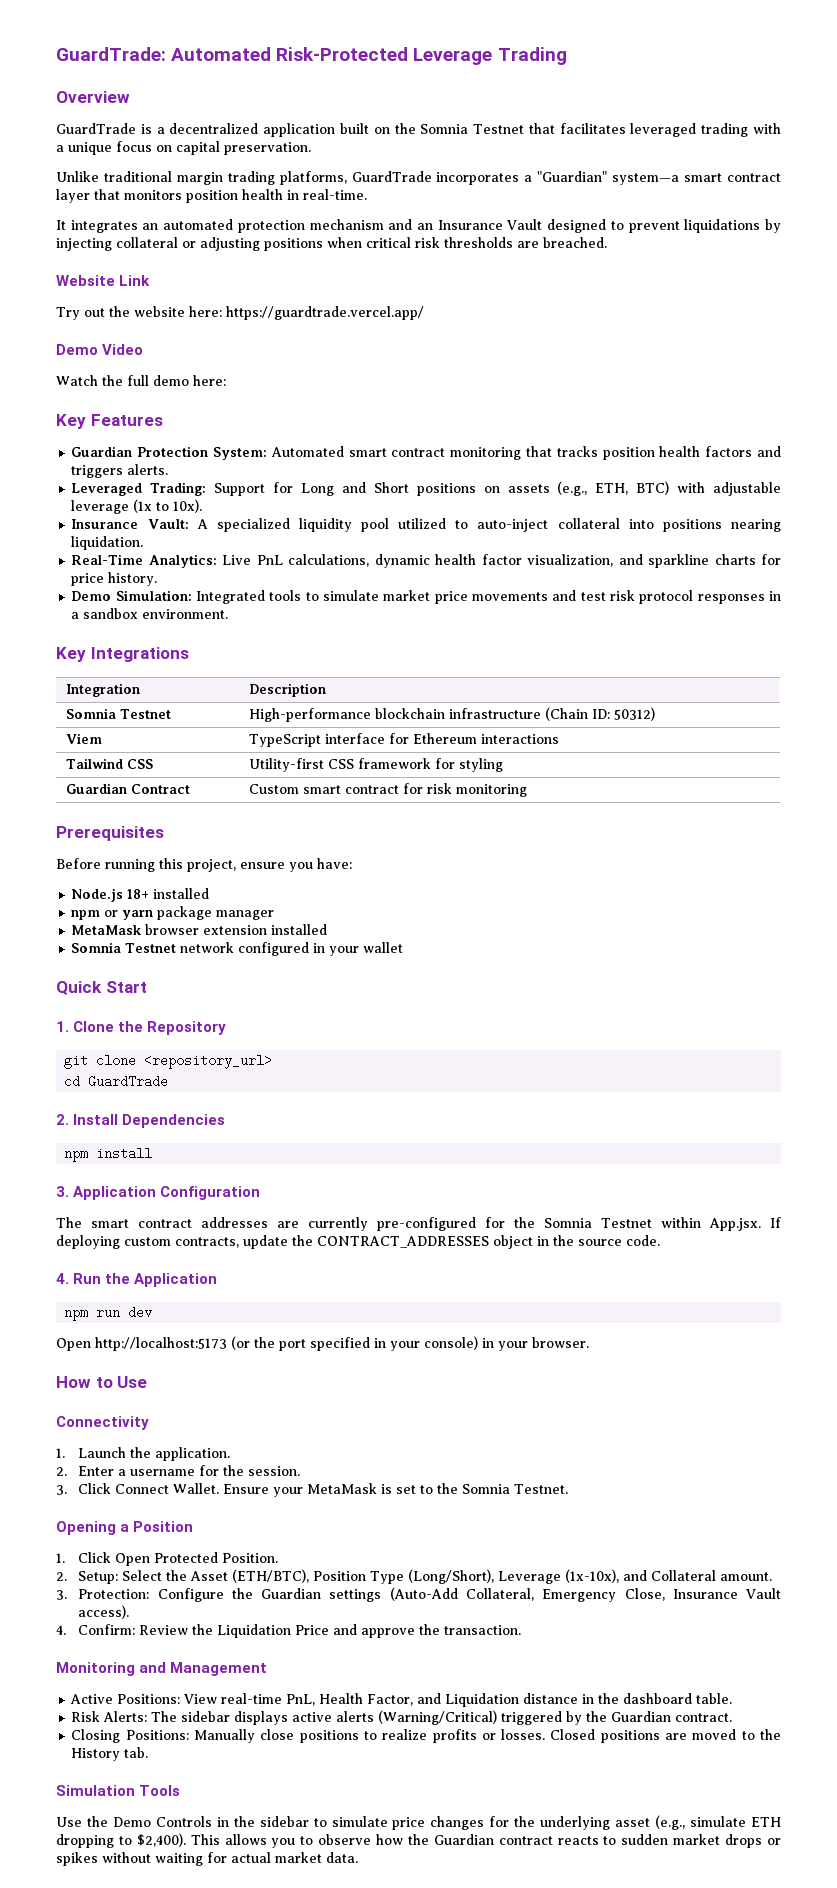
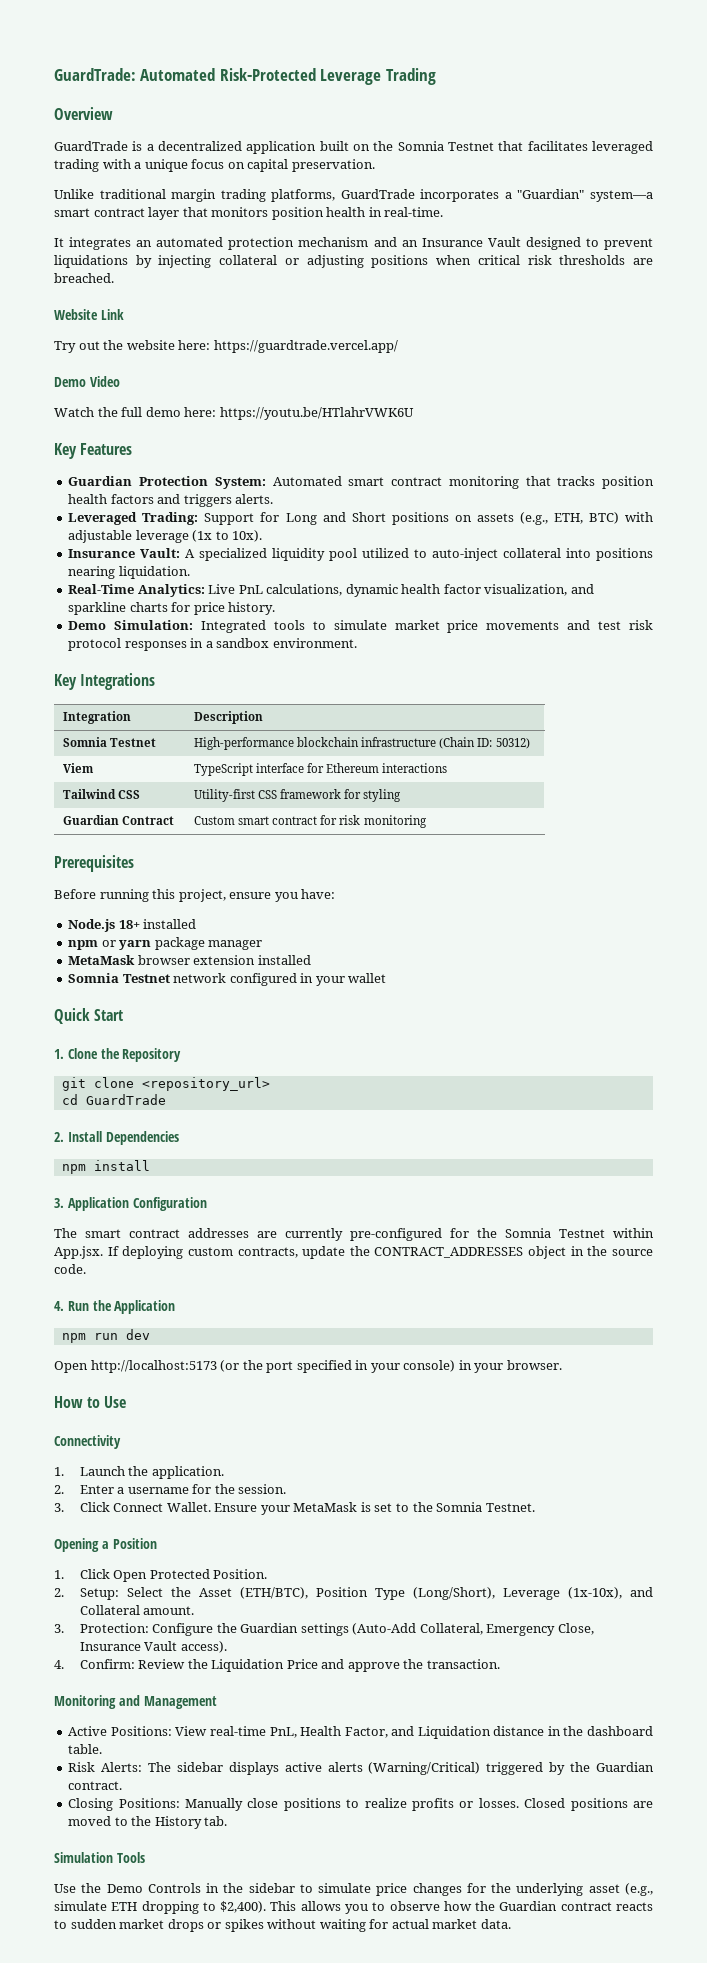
(226, 380) none -> [219,407,414,420] https://youtu.be/HTlahrVWK6U

